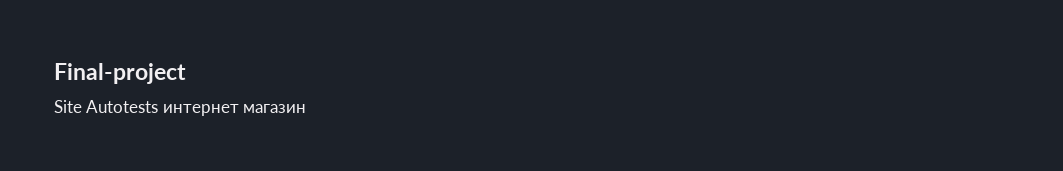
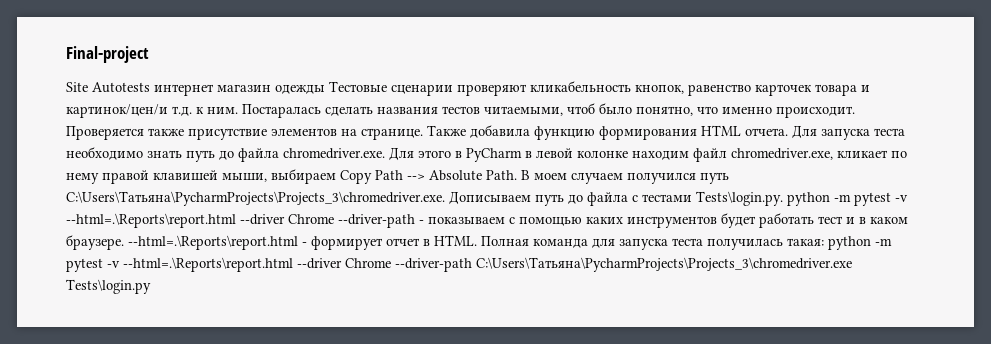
(307, 108) none -> [275,81,870,96] [66,103,855,118] [66,125,905,140] [66,147,907,162] [66,169,729,184] [66,191,908,206] [66,213,908,228] [66,235,892,250] [66,257,852,272] [66,279,151,294] одежды Тестовые сценарии проверяют кликабельность кнопок, равенство карточек товара и картинок/цен/и т.д. к ним. Постаралась сделать названия тестов читаемыми, чтоб было понятно, что именно происходит. Проверяется также присутствие элементов на странице. Также добавила функцию формирования HTML отчета. Для запуска теста необходимо знать путь до файла chromedriver.exe. Для этого в PyCharm в левой колонке находим файл chromedriver.exe, кликает по нему правой клавишей мыши, выбираем Copy Path --> Absolute Path. В моем случаем получился путь C:\Users\Татьяна\PycharmProjects\Projects_3\chromedriver.exe. Дописываем путь до файла с тестами Tests\login.py. python -m pytest -v --html=.\Reports\report.html --driver Chrome --driver-path - показываем с помощью каких инструментов будет работать тест и в каком браузере. --html=.\Reports\report.html - формирует отчет в HTML. Полная команда для запуска теста получилась такая: python -m pytest -v --html=.\Reports\report.html --driver Chrome --driver-path C:\Users\Татьяна\PycharmProjects\Projects_3\chromedriver.exe Tests\login.py

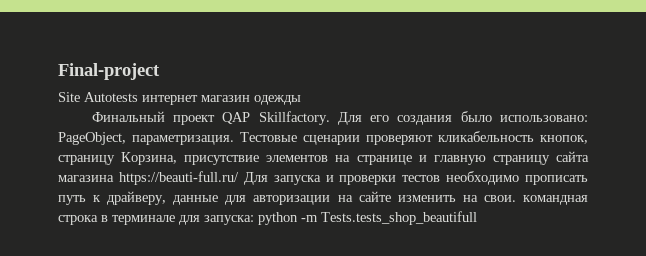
(325, 89) none -> [91,111,588,125] [58,132,234,145] // Финальный проект QAP Skillfactory. Для его создания было использовано: PageObject, параметризация.
[688,84,870,96] [66,103,855,118] [66,125,905,140] [66,147,907,162] [66,169,729,184] [66,191,908,206] [66,213,908,228] [66,235,892,250] [66,257,852,272] [66,279,151,294] равенство карточек товара и картинок/цен/и т.д. к ним. Постаралась сделать названия тестов читаемыми, чтоб было понятно, что именно происходит. Проверяется также присутствие элементов на странице. Также добавила функцию формирования HTML отчета. Для запуска теста необходимо знать путь до файла chromedriver.exe. Для этого в PyCharm в левой колонке находим файл chromedriver.exe, кликает по нему правой клавишей мыши, выбираем Copy Path --> Absolute Path. В моем случаем получился путь C:\Users\Татьяна\PycharmProjects\Projects_3\chromedriver.exe. Дописываем путь до файла с тестами Tests\login.py. python -m pytest -v --html=.\Reports\report.html --driver Chrome --driver-path - показываем с помощью каких инструментов будет работать тест и в каком браузере. --html=.\Reports\report.html - формирует отчет в HTML. Полная команда для запуска теста получилась такая: python -m pytest -v --html=.\Reports\report.html --driver Chrome --driver-path C:\Users\Татьяна\PycharmProjects\Projects_3\chromedriver.exe Tests\login.py -> [58,151,589,165] [58,171,588,185] [58,191,588,205] [58,211,477,225] страницу Корзина, присутствие элементов на странице и главную страницу сайта магазина https://beauti-full.ru/ Для запуска и проверки тестов необходимо прописать путь к драйверу, данные для авторизации на сайте изменить на свои. командная строка в терминале для запуска: python -m Tests.tests_shop_beautifull

